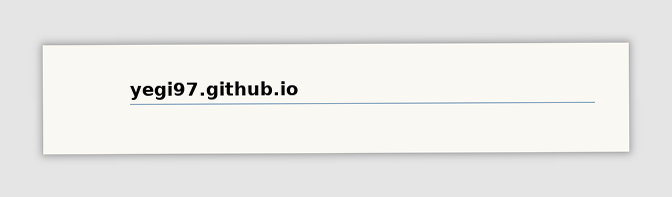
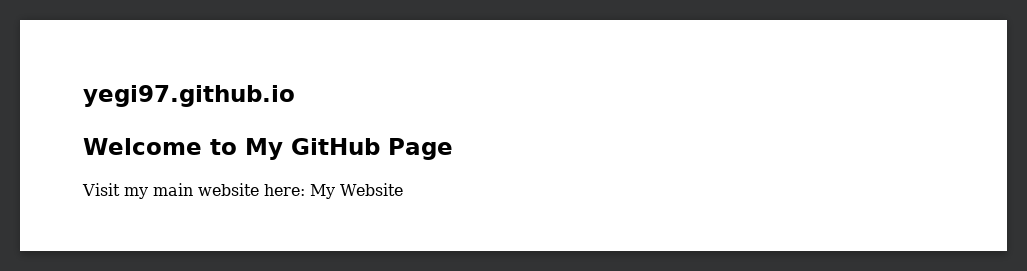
(299, 90) none -> [83,138,453,160] [82,183,403,199] // Welcome to My GitHub Page // Visit my main website here: My Website

